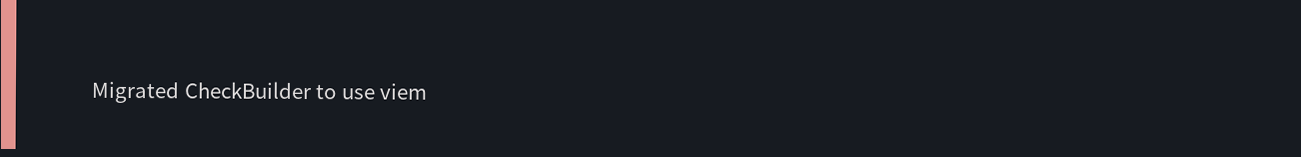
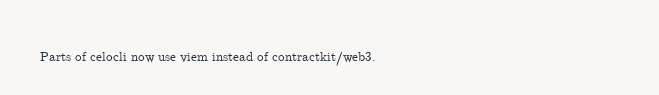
[91,81,428,104] Migrated CheckBuilder to use viem -> [40,51,376,67] Parts of celocli now use viem instead of contractkit/web3.

